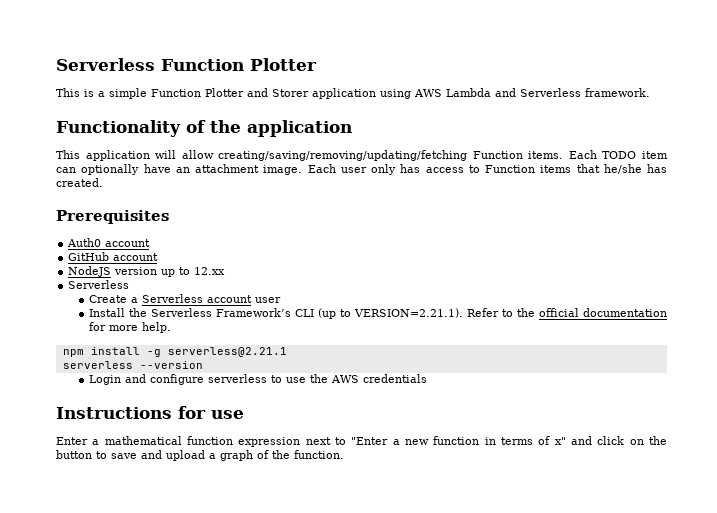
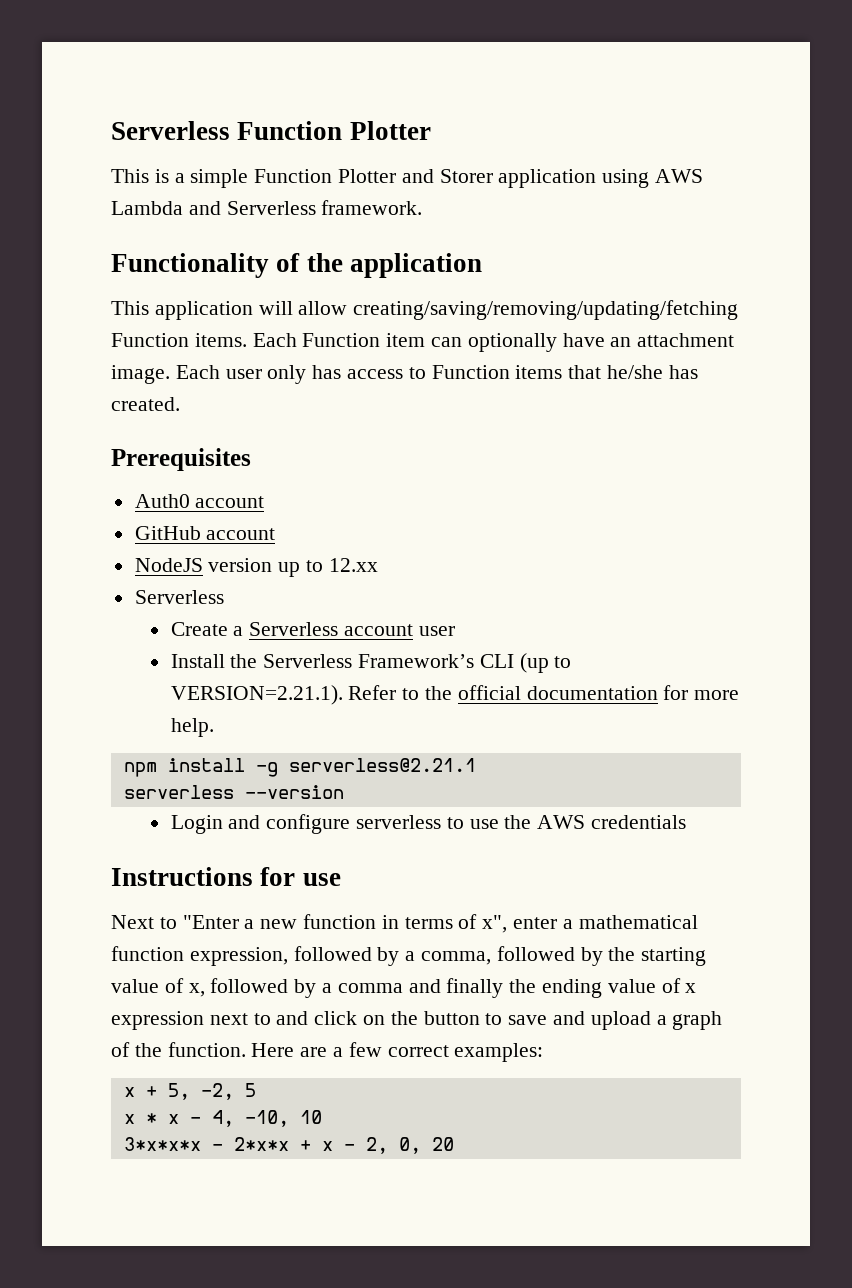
[602,151,637,159] TODO -> [302,333,381,347] Function
[56,436,331,447] Enter a mathematical function expression next -> [111,915,154,929] Next
[554,437,566,445] x" -> [482,915,698,933] [111,946,707,966] [111,978,697,998] [111,1011,271,1030] x", enter a mathematical function expression, followed by a comma, followed by the starting value of x, followed by a comma and finally the ending value of x expression next to
(344, 454) none -> [251,1042,544,1062] [123,1083,256,1100] [123,1110,322,1127] [123,1137,454,1154] Here are a few correct examples: // x + 5, -2, 5 // x * x - 4, -10, 10 // 3*x*x*x - 2*x*x + x - 2, 0, 20

